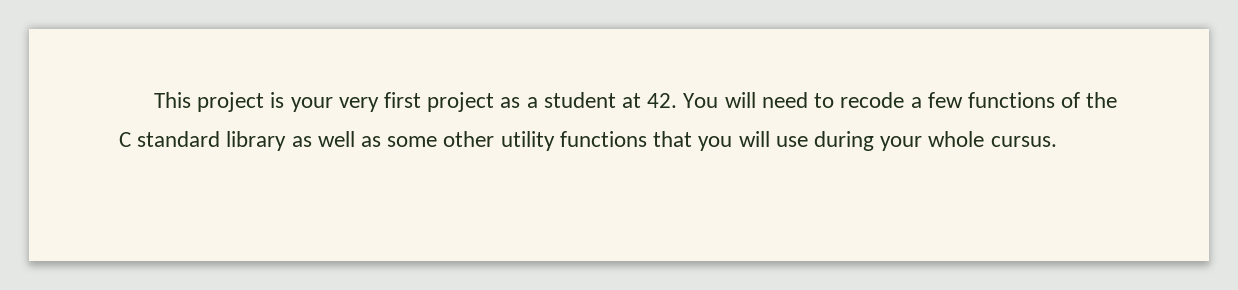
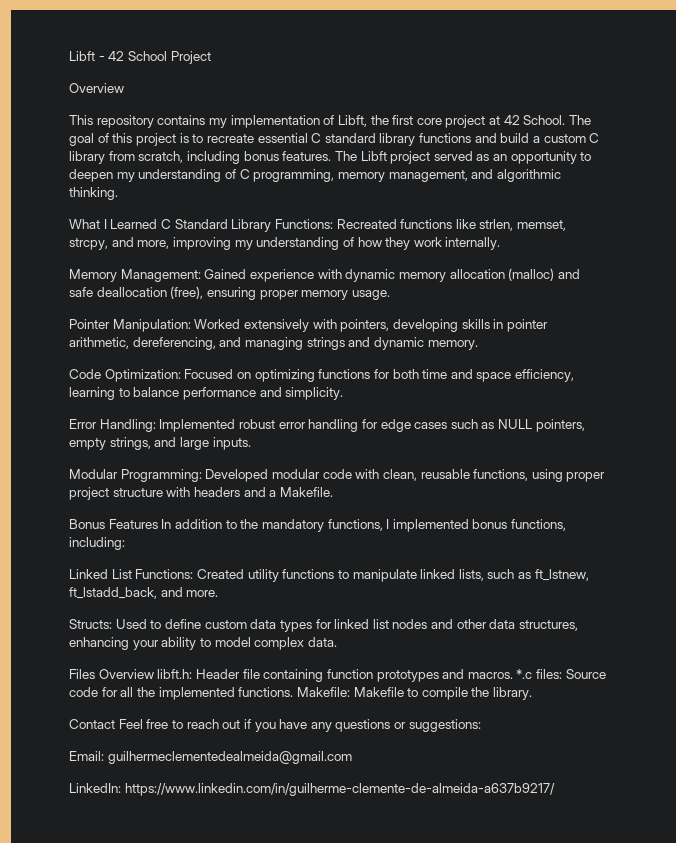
[153,92,1118,112] [119,131,1057,151] This project is your very first project as a student at 42. You will need to recode a few functions of the C standard library as well as some other utility functions that you will use during your whole cursus. -> [69,51,211,64] [69,83,124,93] [69,115,592,128] [69,133,600,146] [69,151,592,164] [69,169,561,182] [69,187,118,200] [69,219,567,232] [69,237,501,250] [69,268,580,282] [69,286,390,300] [69,319,548,332] [69,337,478,350] [69,369,575,382] [69,387,344,400] [69,419,585,432] [69,437,251,450] [69,469,606,482] [69,487,333,500] [69,519,567,532] [69,537,125,550] [69,569,589,582] [69,587,219,599] [69,619,579,632] [69,637,337,650] [69,669,606,682] [69,687,533,700] [69,719,481,732] [69,751,352,764] [69,783,555,796] Libft - 42 School Project // Overview // This repository contains my implementation of Libft, the first core project at 42 School. The goal of this project is to recreate essential C standard library functions and build a custom C library from scratch, including bonus features. The Libft project served as an opportunity to deepen my understanding of C programming, memory management, and algorithmic thinking. // What I Learned C Standard Library Functions: Recreated functions like strlen, memset, strcpy, and more, improving my understanding of how they work internally. // Memory Management: Gained experience with dynamic memory allocation (malloc) and safe deallocation (free), ensuring proper memory usage. // Pointer Manipulation: Worked extensively with pointers, developing skills in pointer arithmetic, dereferencing, and managing strings and dynamic memory. // Code Optimization: Focused on optimizing functions for both time and space efficiency, learning to balance performance and simplicity. // Error Handling: Implemented robust error handling for edge cases such as NULL pointers, empty strings, and large inputs. // Modular Programming: Developed modular code with clean, reusable functions, using proper project structure with headers and a Makefile. // Bonus Features In addition to the mandatory functions, I implemented bonus functions, including: // Linked List Functions: Created utility functions to manipulate linked lists, such as ft_lstnew, ft_lstadd_back, and more. // Structs: Used to define custom data types for linked list nodes and other data structures, enhancing your ability to model complex data. // Files Overview libft.h: Header file containing function prototypes and macros. *.c files: Source code for all the implemented functions. Makefile: Makefile to compile the library. // Contact Feel free to reach out if you have any questions or suggestions: // Email: guilhermeclementedealmeida@gmail.com // LinkedIn: https://www.linkedin.com/in/guilherme-clemente-de-almeida-a637b9217/

